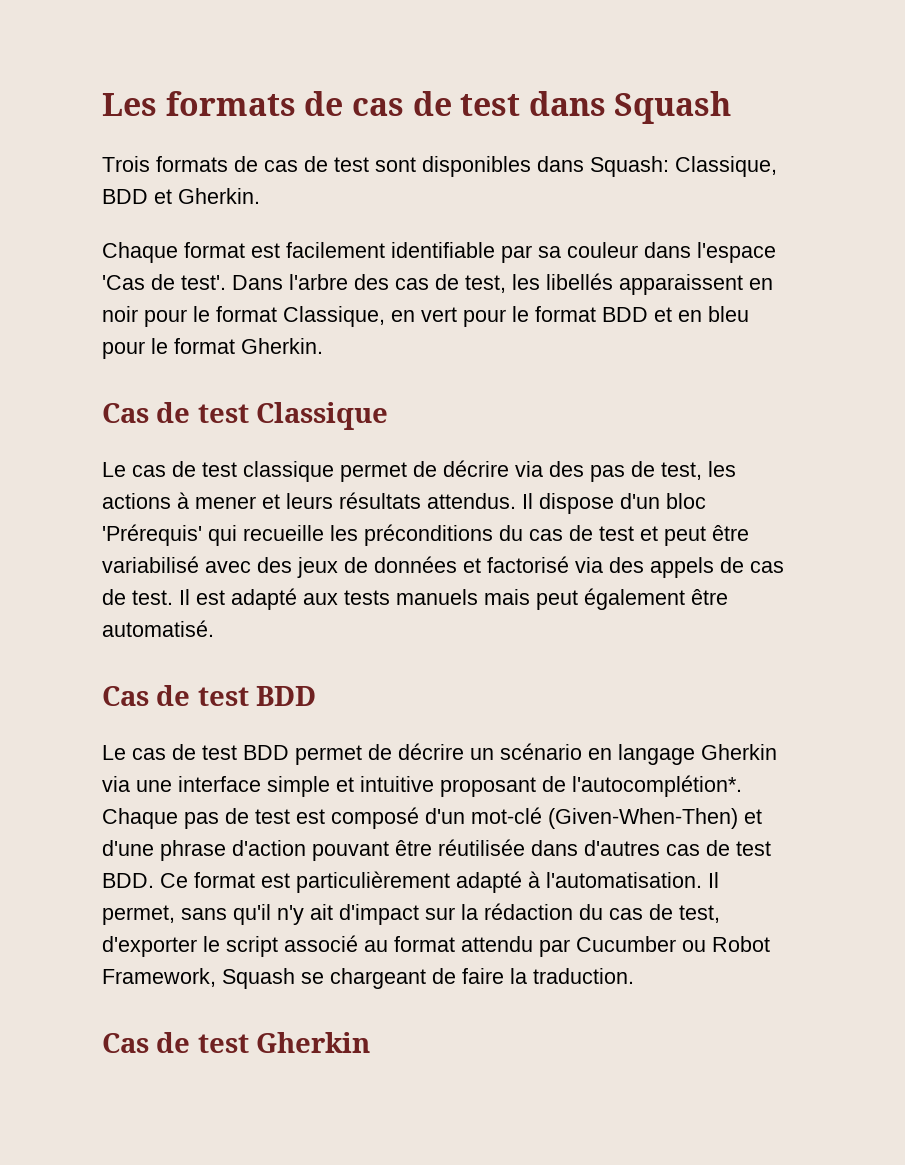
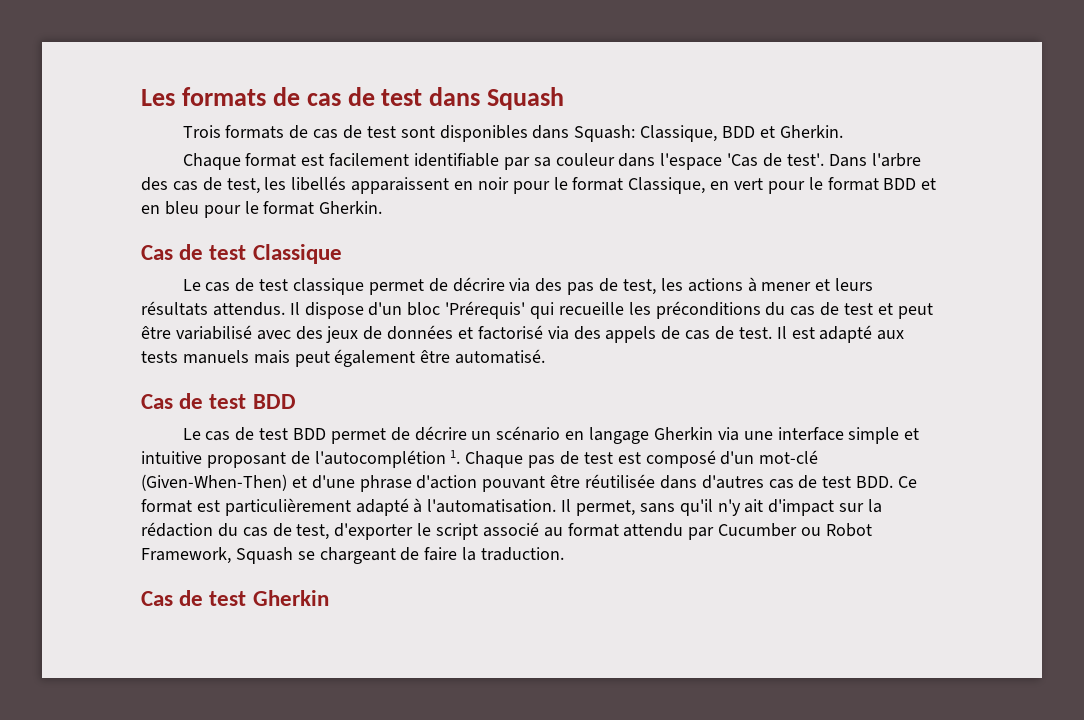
[572,775,742,797] l'autocomplétion*. -> [314,450,461,468] l'autocomplétion 1.

